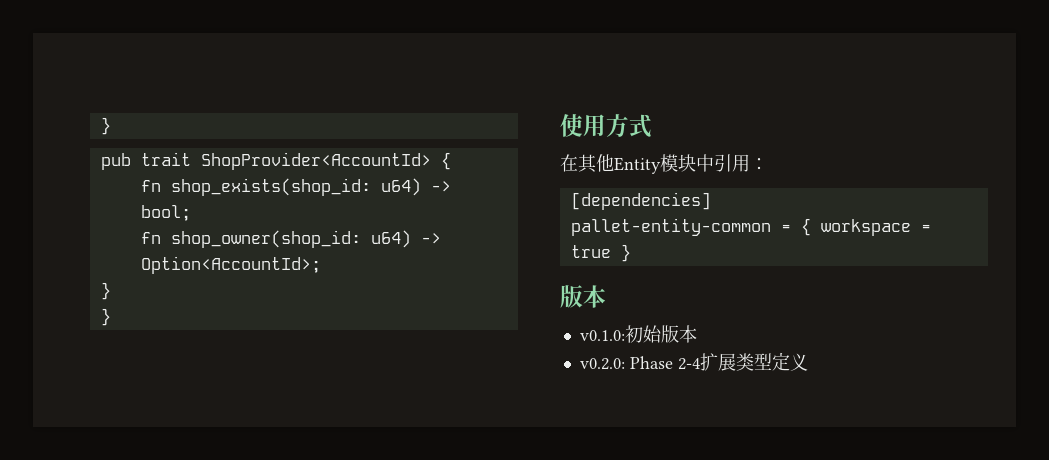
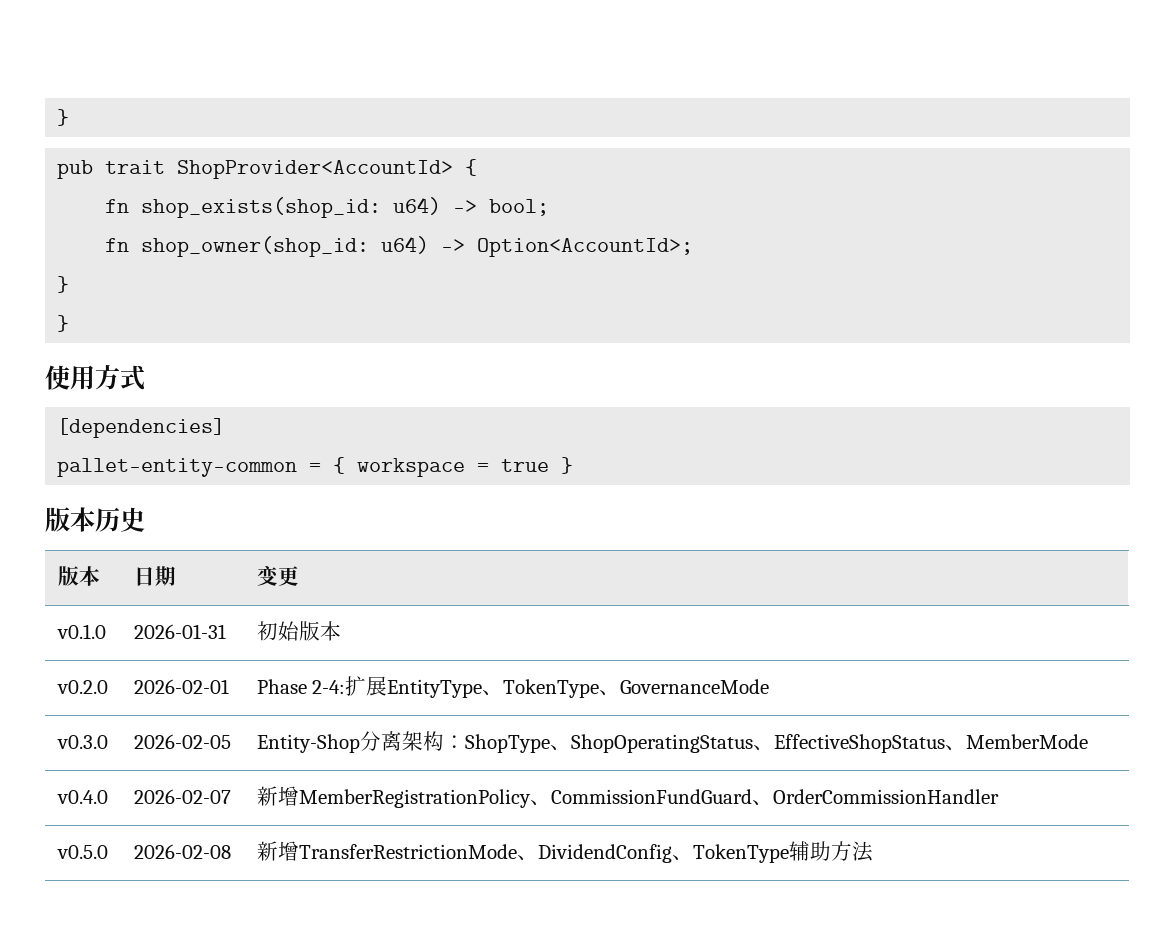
[560,154,768,174] // 在其他Entity模块中引用： -> (145, 378) none
[579,325,697,343] [579,352,808,371] // v0.1.0:初始版本 // v0.2.0: Phase 2-4扩展类型定义 -> [95,507,145,532] [57,566,100,586] [133,566,176,586] [256,565,299,586] [56,624,106,639] [133,624,226,639] [256,621,341,641] [56,680,108,694] [133,679,229,694] [256,676,770,698] [56,735,108,749] [133,734,231,749] [256,731,1088,753] [56,790,108,804] [133,789,231,804] [256,786,999,808] [56,845,108,859] [133,844,231,859] [256,841,873,863] 历史 // 版本 | 日期 | 变更 // v0.1.0 | 2026-01-31 | 初始版本 // v0.2.0 | 2026-02-01 | Phase 2-4:扩展EntityType、TokenType、GovernanceMode // v0.3.0 | 2026-02-05 | Entity-Shop分离架构：ShopType、ShopOperatingStatus、EffectiveShopStatus、MemberMode // v0.4.0 | 2026-02-07 | 新增MemberRegistrationPolicy、CommissionFundGuard、OrderCommissionHandler // v0.5.0 | 2026-02-08 | 新增TransferRestrictionMode、DividendConfig、TokenType辅助方法

